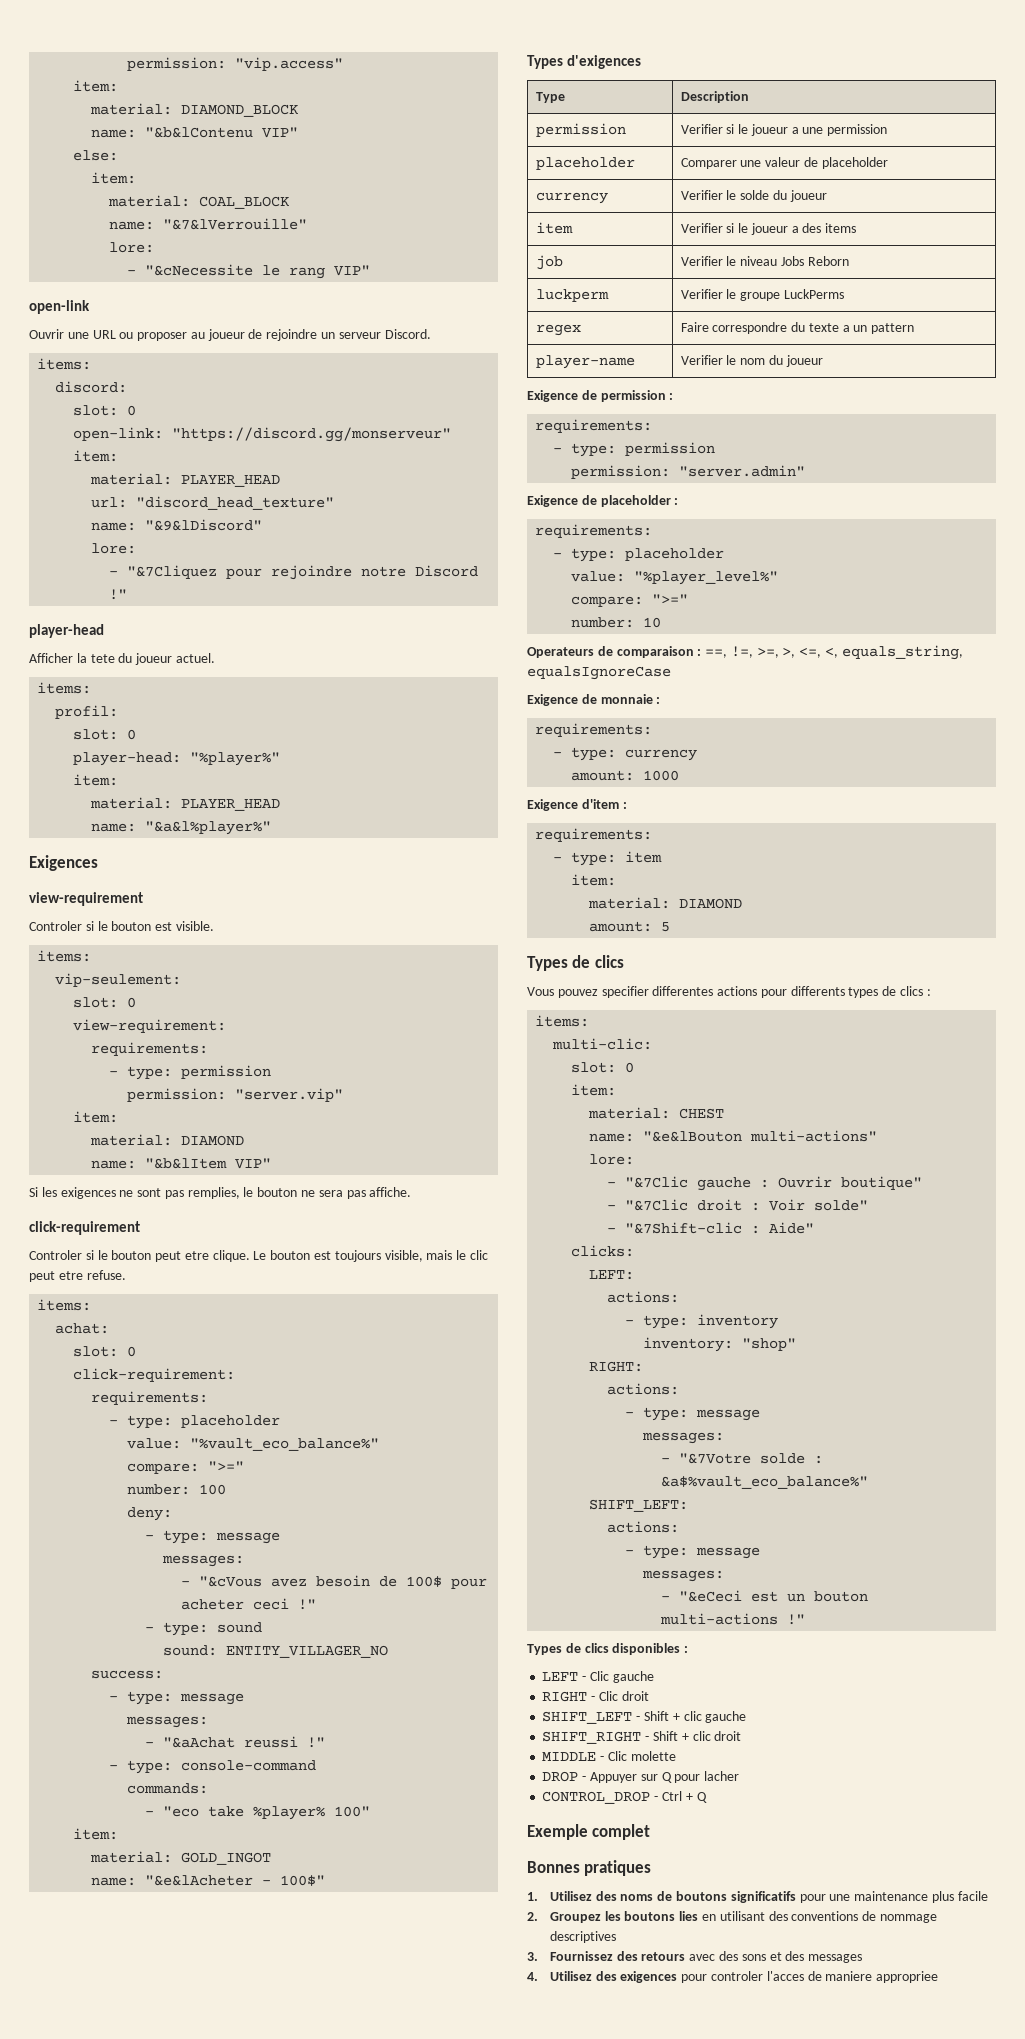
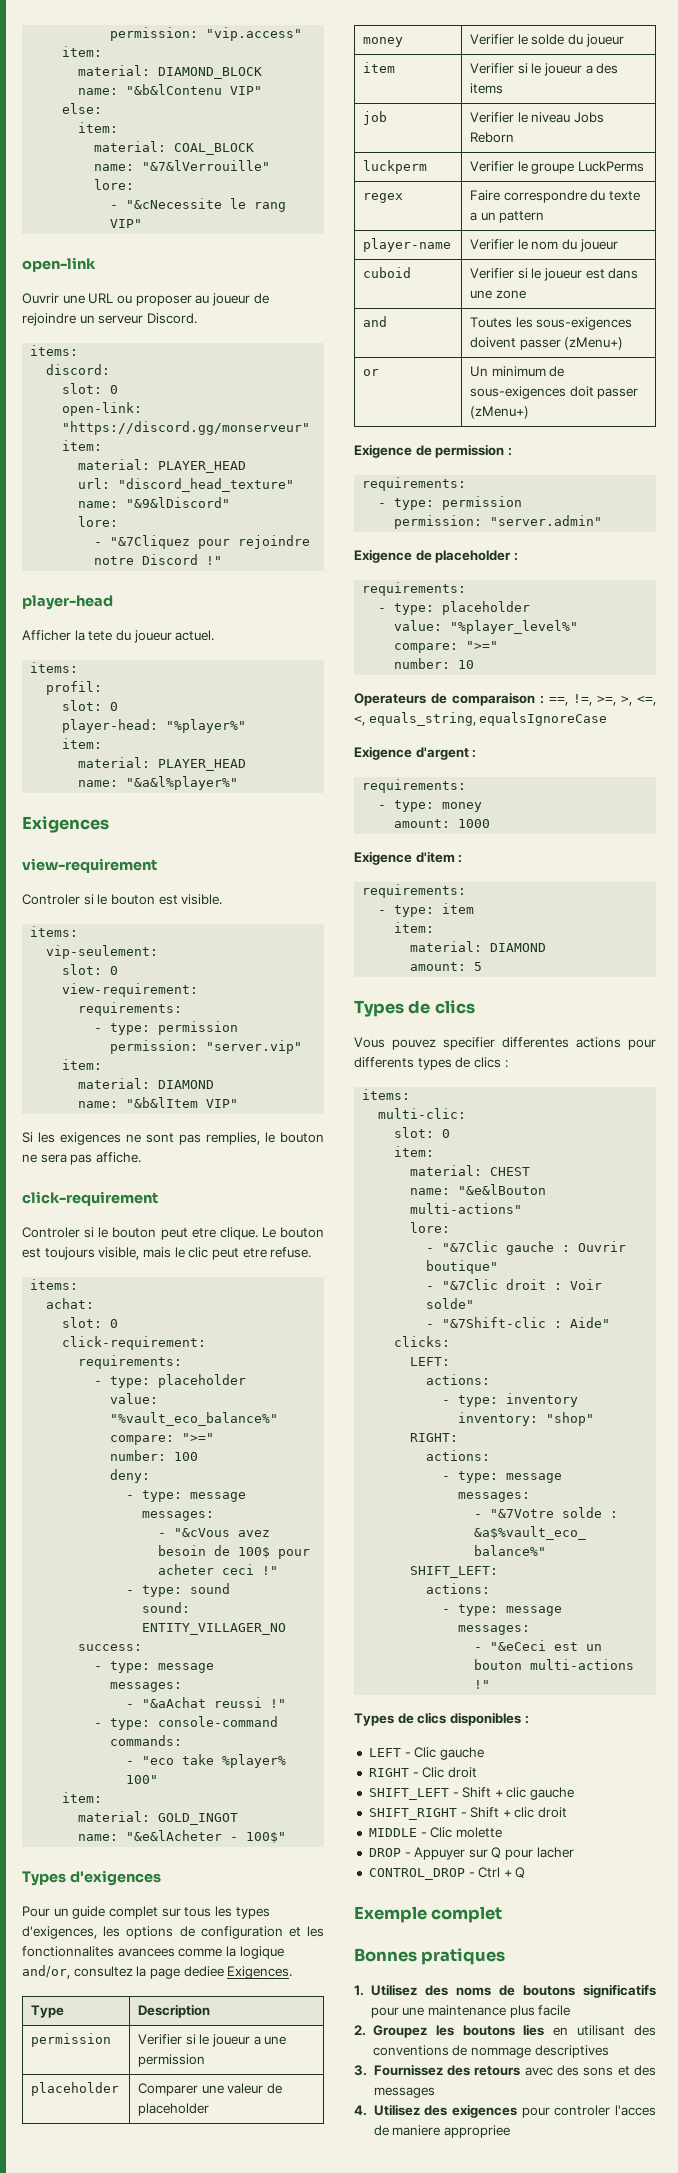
(642, 62) none -> [22,1906,270,1919] [22,1926,324,1939] [22,1946,284,1959] [22,1965,293,1979] // Pour un guide complet sur tous les types d'exigences, les options de configuration et les fonctionnalites avancees comme la logique and/or, consultez la page dediee Exigences.
[535,192,608,204] currency -> [363,37,404,47] money
(823, 361) none -> [363,267,412,278] [470,268,639,281] [470,290,526,299] [363,316,388,327] [470,317,633,330] [470,337,624,350] [363,369,380,376] [470,366,565,377] [470,386,639,399] [470,406,530,419] // cuboid | Verifier si le joueur est dans une zone // and | Toutes les sous-exigences doivent passer (zMenu+) // or | Un minimum de sous-exigences doit passer (zMenu+)
[581,694,661,704] [535,723,653,737] [553,747,698,761] de monnaie : // requirements: // - type: currency -> [415,747,477,760] [362,779,467,793] [378,800,483,812] d'argent : // requirements: // - type: money

